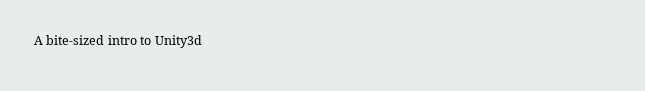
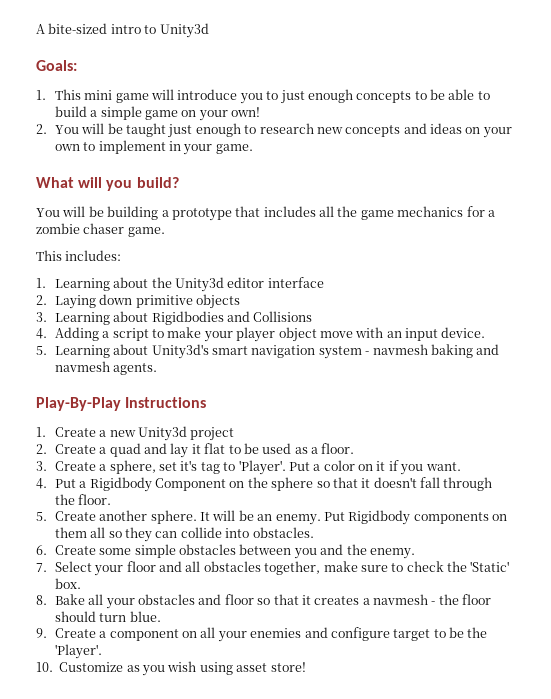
(202, 41) none -> [36,60,77,71] [36,89,490,104] [54,106,261,121] [36,123,512,138] [54,140,253,155] [36,177,179,191] [36,206,495,221] [36,223,165,237] [36,250,122,261] [36,277,324,292] [36,294,241,309] [36,311,313,325] [36,327,486,342] [36,344,500,359] [54,361,158,375] [36,397,207,411] [36,426,235,441] [36,443,355,458] [36,460,461,475] [36,477,493,492] [54,494,112,505] [36,510,508,525] [54,527,314,542] [36,544,415,559] [36,561,510,576] [54,578,81,589] [36,594,492,609] [54,611,161,622] [36,627,488,642] [54,644,102,659] [36,661,306,676] // Goals: // 1. This mini game will introduce you to just enough concepts to be able to build a simple game on your own! // 2. You will be taught just enough to research new concepts and ideas on your own to implement in your game. // What will you build? // You will be building a prototype that includes all the game mechanics for a zombie chaser game. // This includes: // 1. Learning about the Unity3d editor interface // 2. Laying down primitive objects // 3. Learning about Rigidbodies and Collisions // 4. Adding a script to make your player object move with an input device. // 5. Learning about Unity3d's smart navigation system - navmesh baking and navmesh agents. // Play-By-Play Instructions // 1. Create a new Unity3d project // 2. Create a quad and lay it flat to be used as a floor. // 3. Create a sphere, set it's tag to 'Player'. Put a color on it if you want. // 4. Put a Rigidbody Component on the sphere so that it doesn't fall through the floor. // 5. Create another sphere. It will be an enemy. Put Rigidbody components on them all so they can collide into obstacles. // 6. Create some simple obstacles between you and the enemy. // 7. Select your floor and all obstacles together, make sure to check the 'Static' box. // 8. Bake all your obstacles and floor so that it creates a navmesh - the floor should turn blue. // 9. Create a component on all your enemies and configure target to be the 'Player'. // 10. Customize as you wish using asset store!

